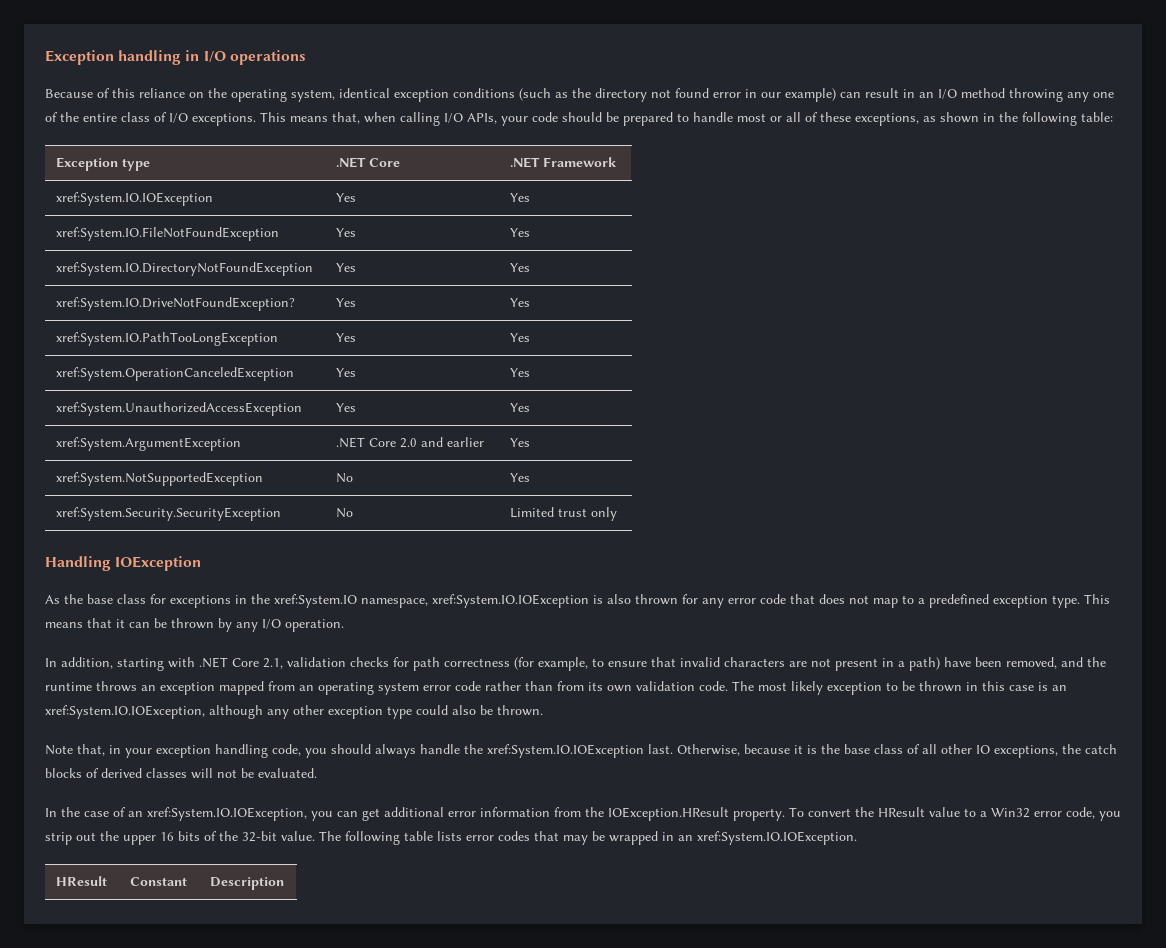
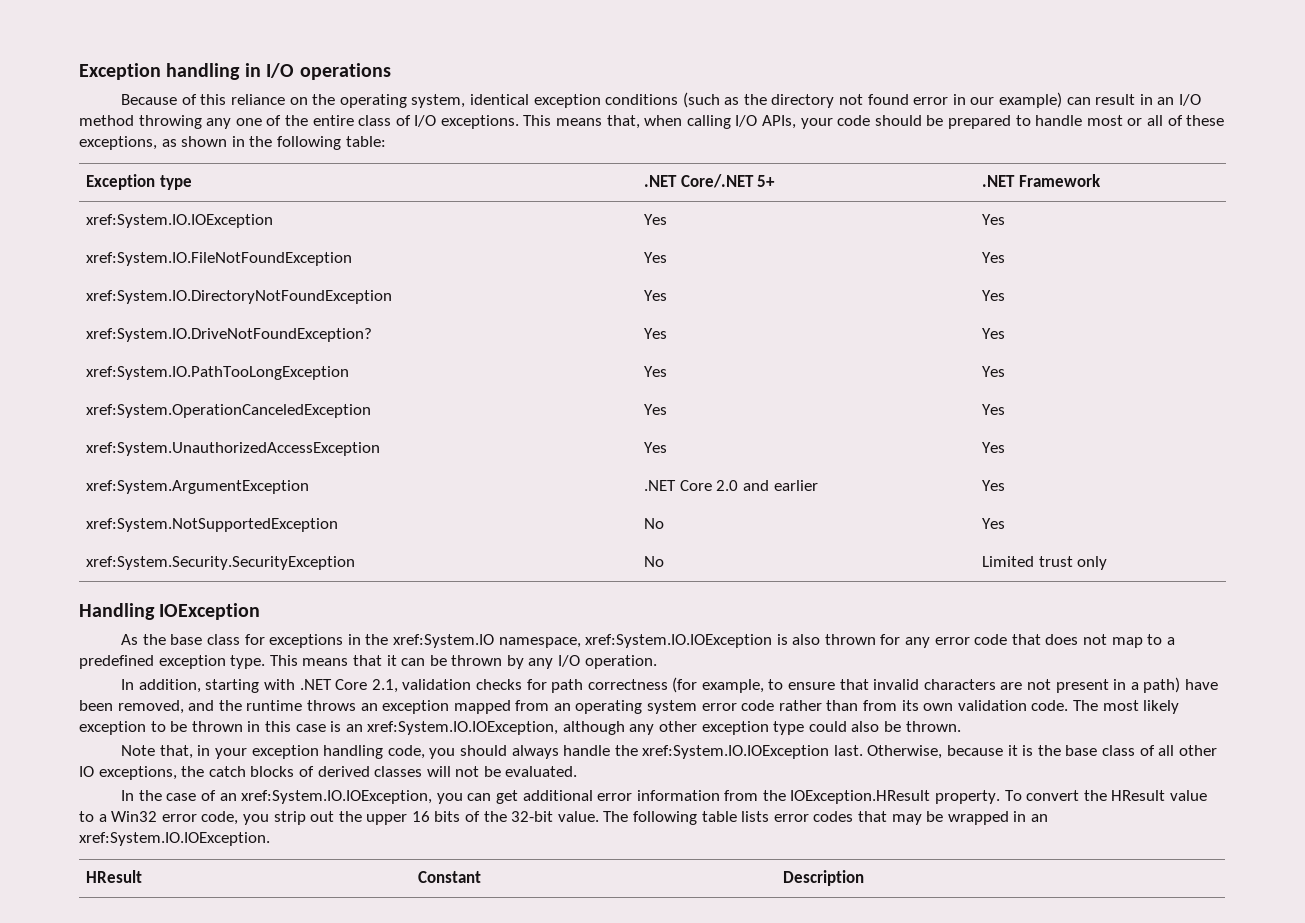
[369,158,401,167] Core -> [680,174,776,188] Core/.NET 5+

